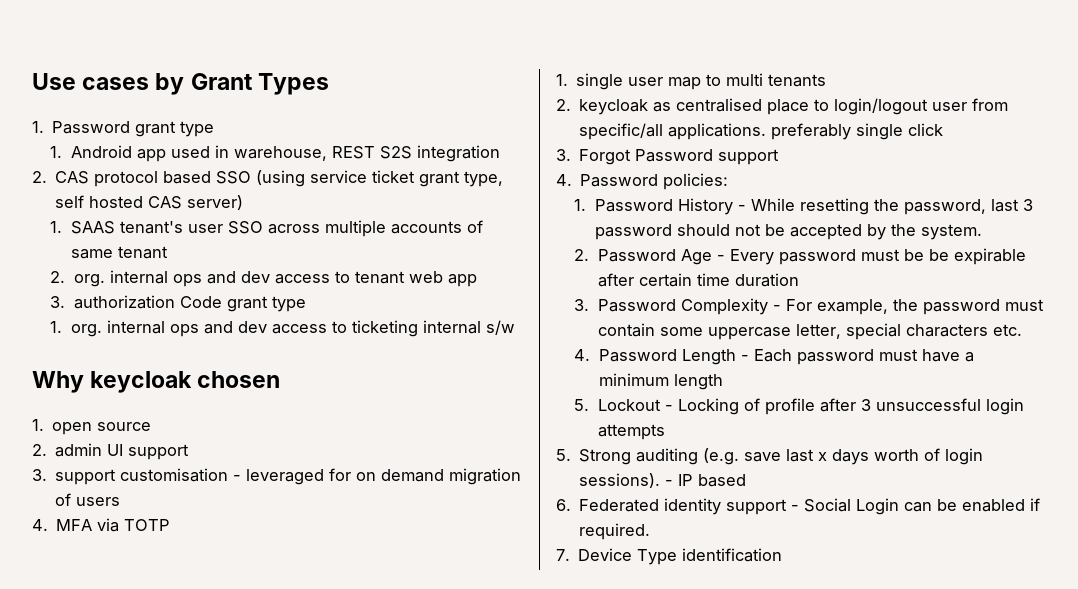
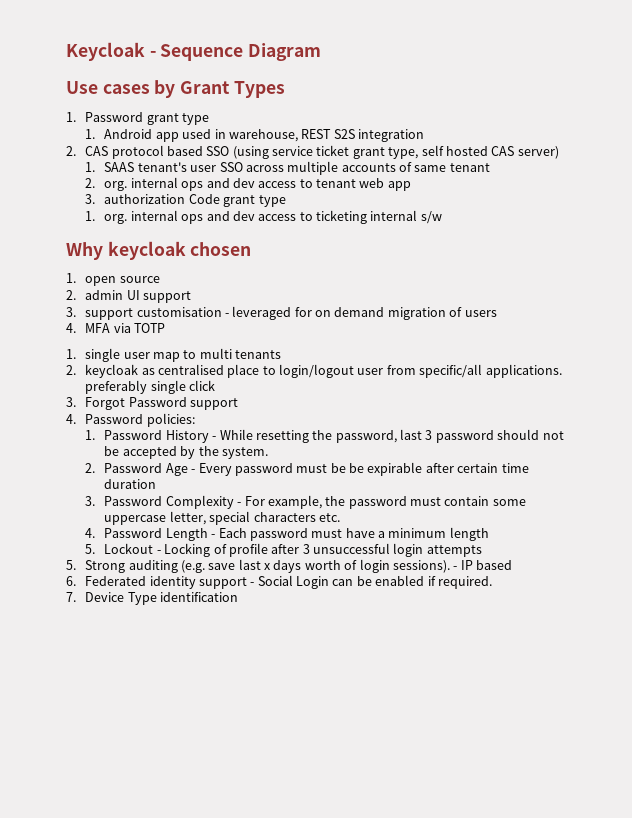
(32, 81) none -> [66,42,322,61] Keycloak - Sequence Diagram //

